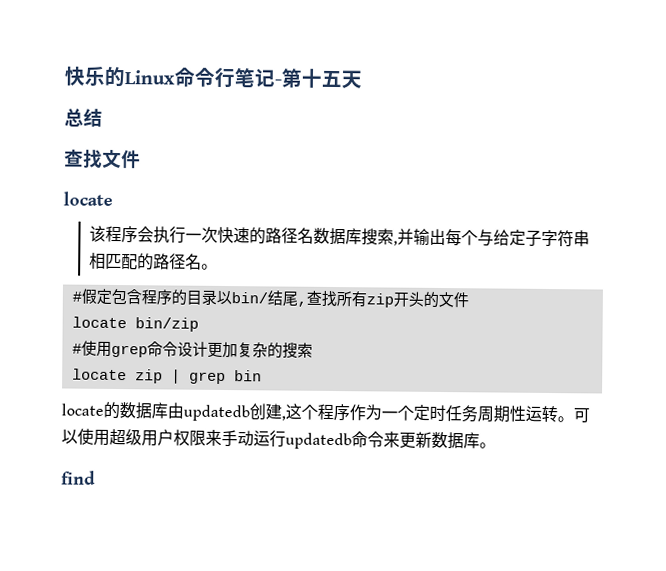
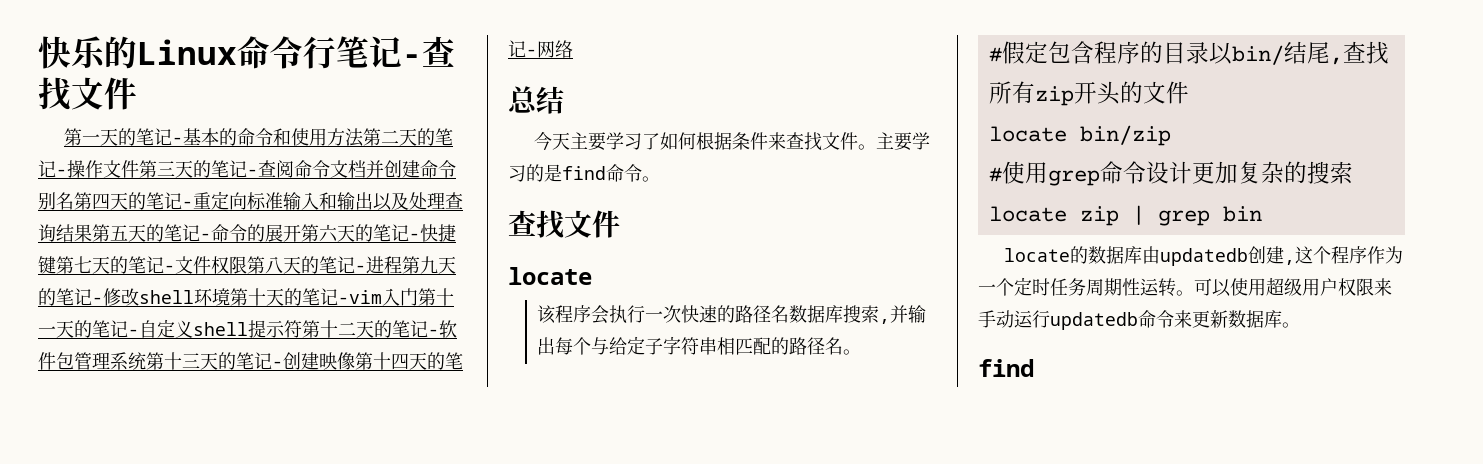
[281,68,362,89] [64,108,103,127] 第十五天 // 总结 -> [422,36,455,67] [38,77,137,111] [63,128,453,147] [38,160,456,178] [38,191,463,211] [38,224,456,242] [38,256,456,274] [38,288,454,306] [38,319,457,338] [38,352,463,370] [508,40,573,58] [508,86,564,114] [533,132,930,151] [508,164,660,182] 查找文件 // 第一天的笔记-基本的命令和使用方法第二天的笔记-操作文件第三天的笔记-查阅命令文档并创建命令别名第四天的笔记-重定向标准输入和输出以及处理查询结果第五天的笔记-命令的展开第六天的笔记-快捷键第七天的笔记-文件权限第八天的笔记-进程第九天的笔记-修改shell环境第十天的笔记-vim入门第十一天的笔记-自定义shell提示符第十二天的笔记-软件包管理系统第十三天的笔记-创建映像第十四天的笔记-网络 // 总结 // 今天主要学习了如何根据条件来查找文件。主要学习的是find命令。

